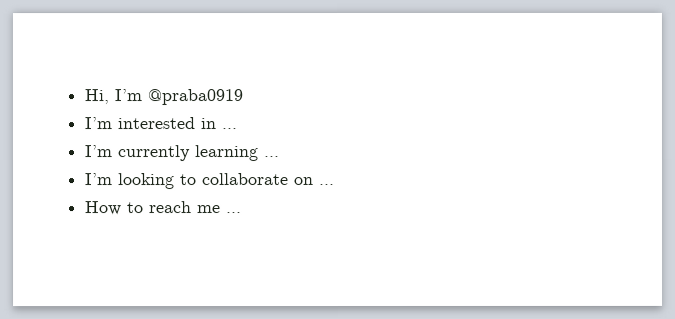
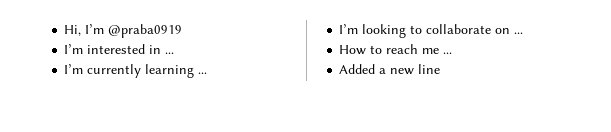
(243, 213) none -> [339,64,441,75] // Added a new line

